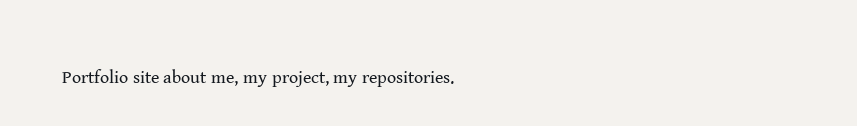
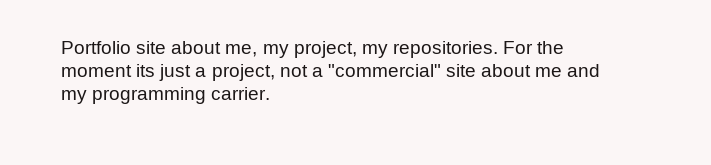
(455, 79) none -> [503,41,565,54] [61,64,601,81] [61,87,271,104] For the moment its just a project, not a "commercial" site about me and my programming carrier.

